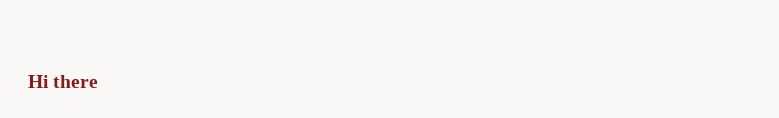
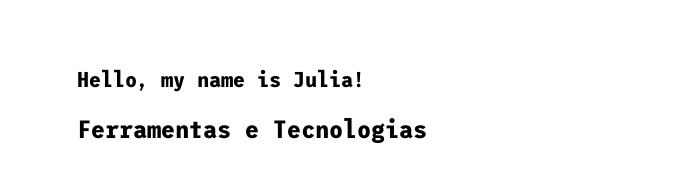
[28,75,99,88] Hi there -> [77,69,365,92] [77,118,427,144] Hello, my name is Julia! // Ferramentas e Tecnologias

